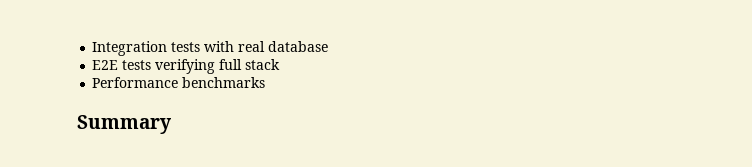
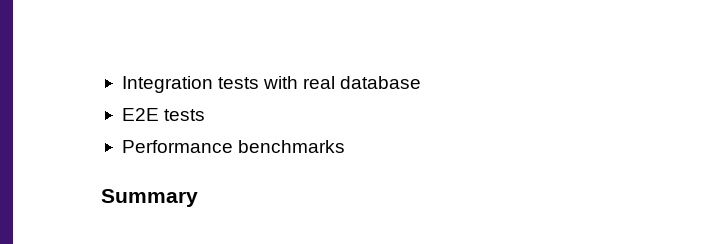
[155,59,281,74] verifying full stack -> (206, 115) none

